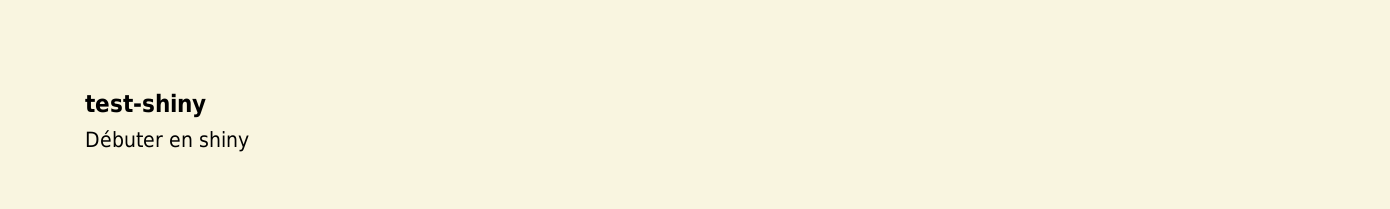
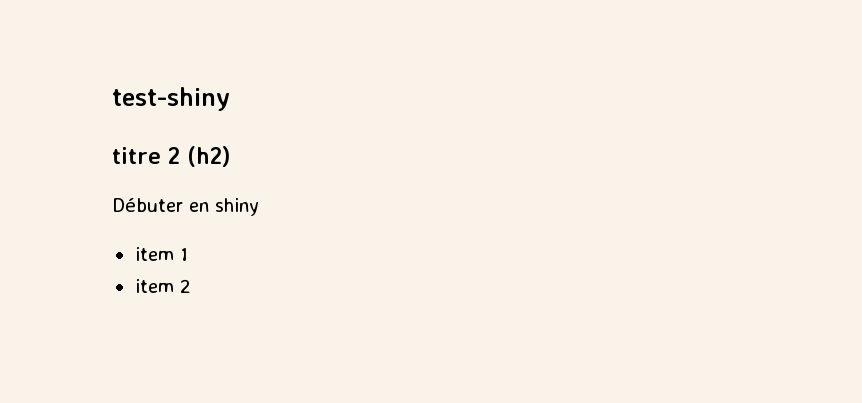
(206, 105) none -> [112,146,231,167] // titre 2 (h2)
(249, 141) none -> [134,247,188,261] [134,279,191,293] // item 1 // item 2

